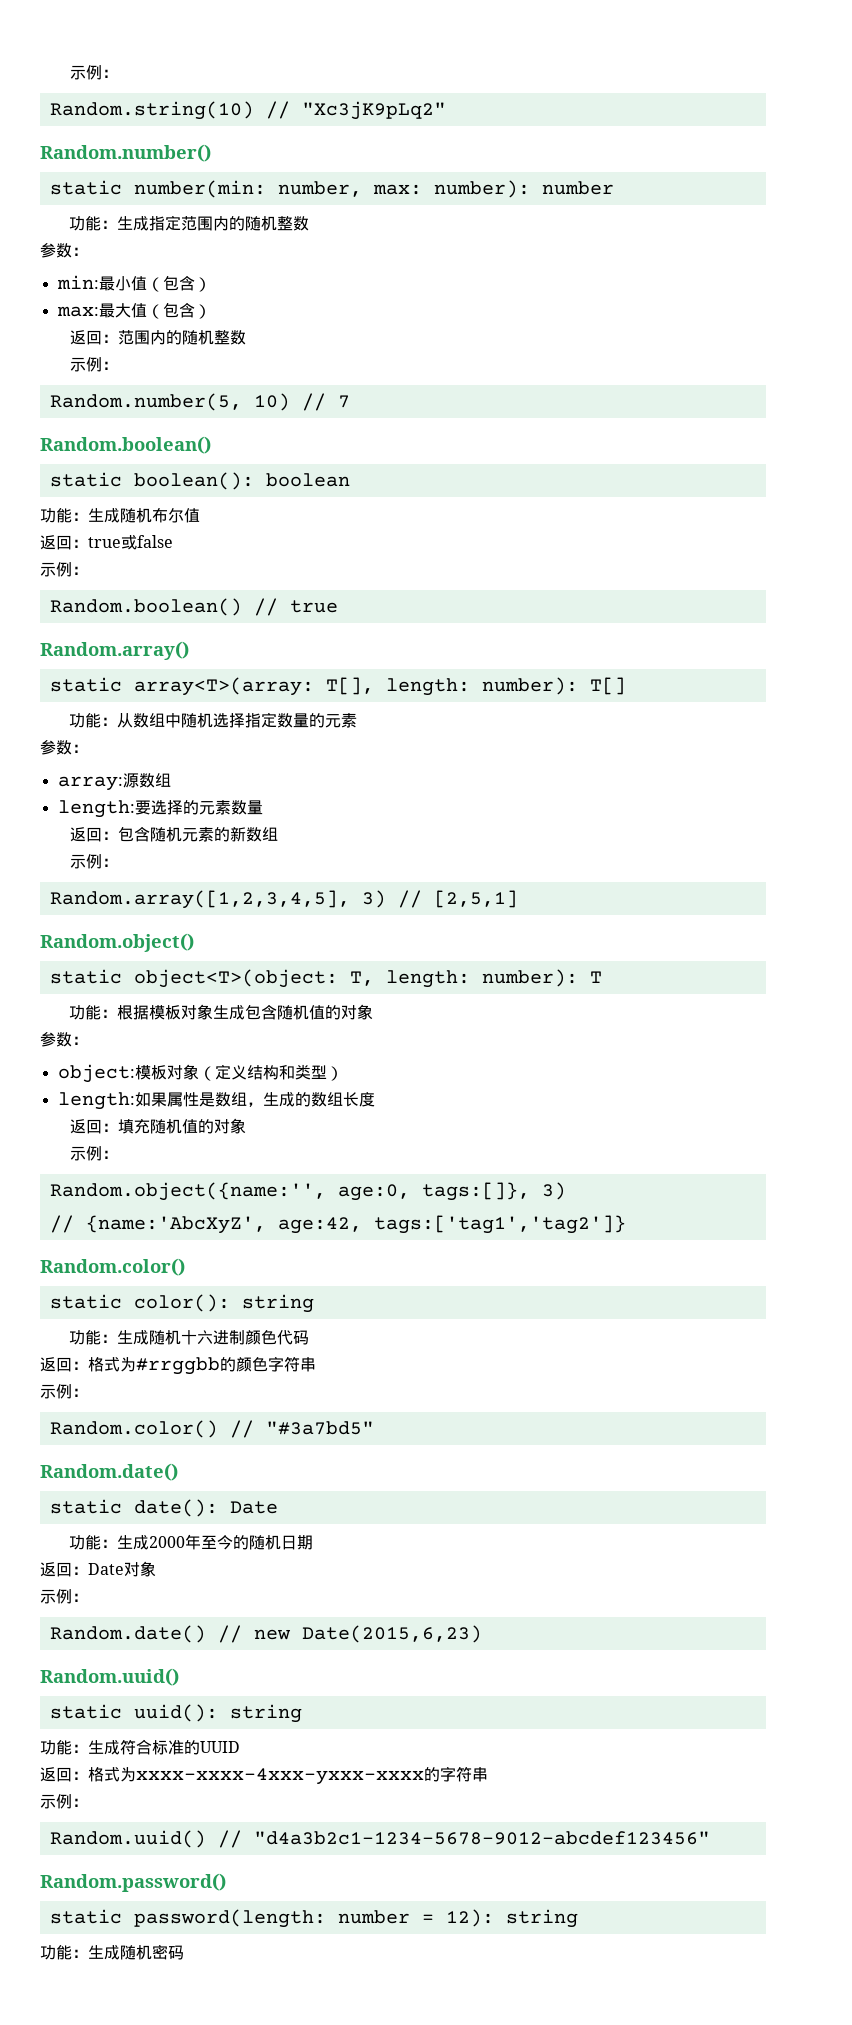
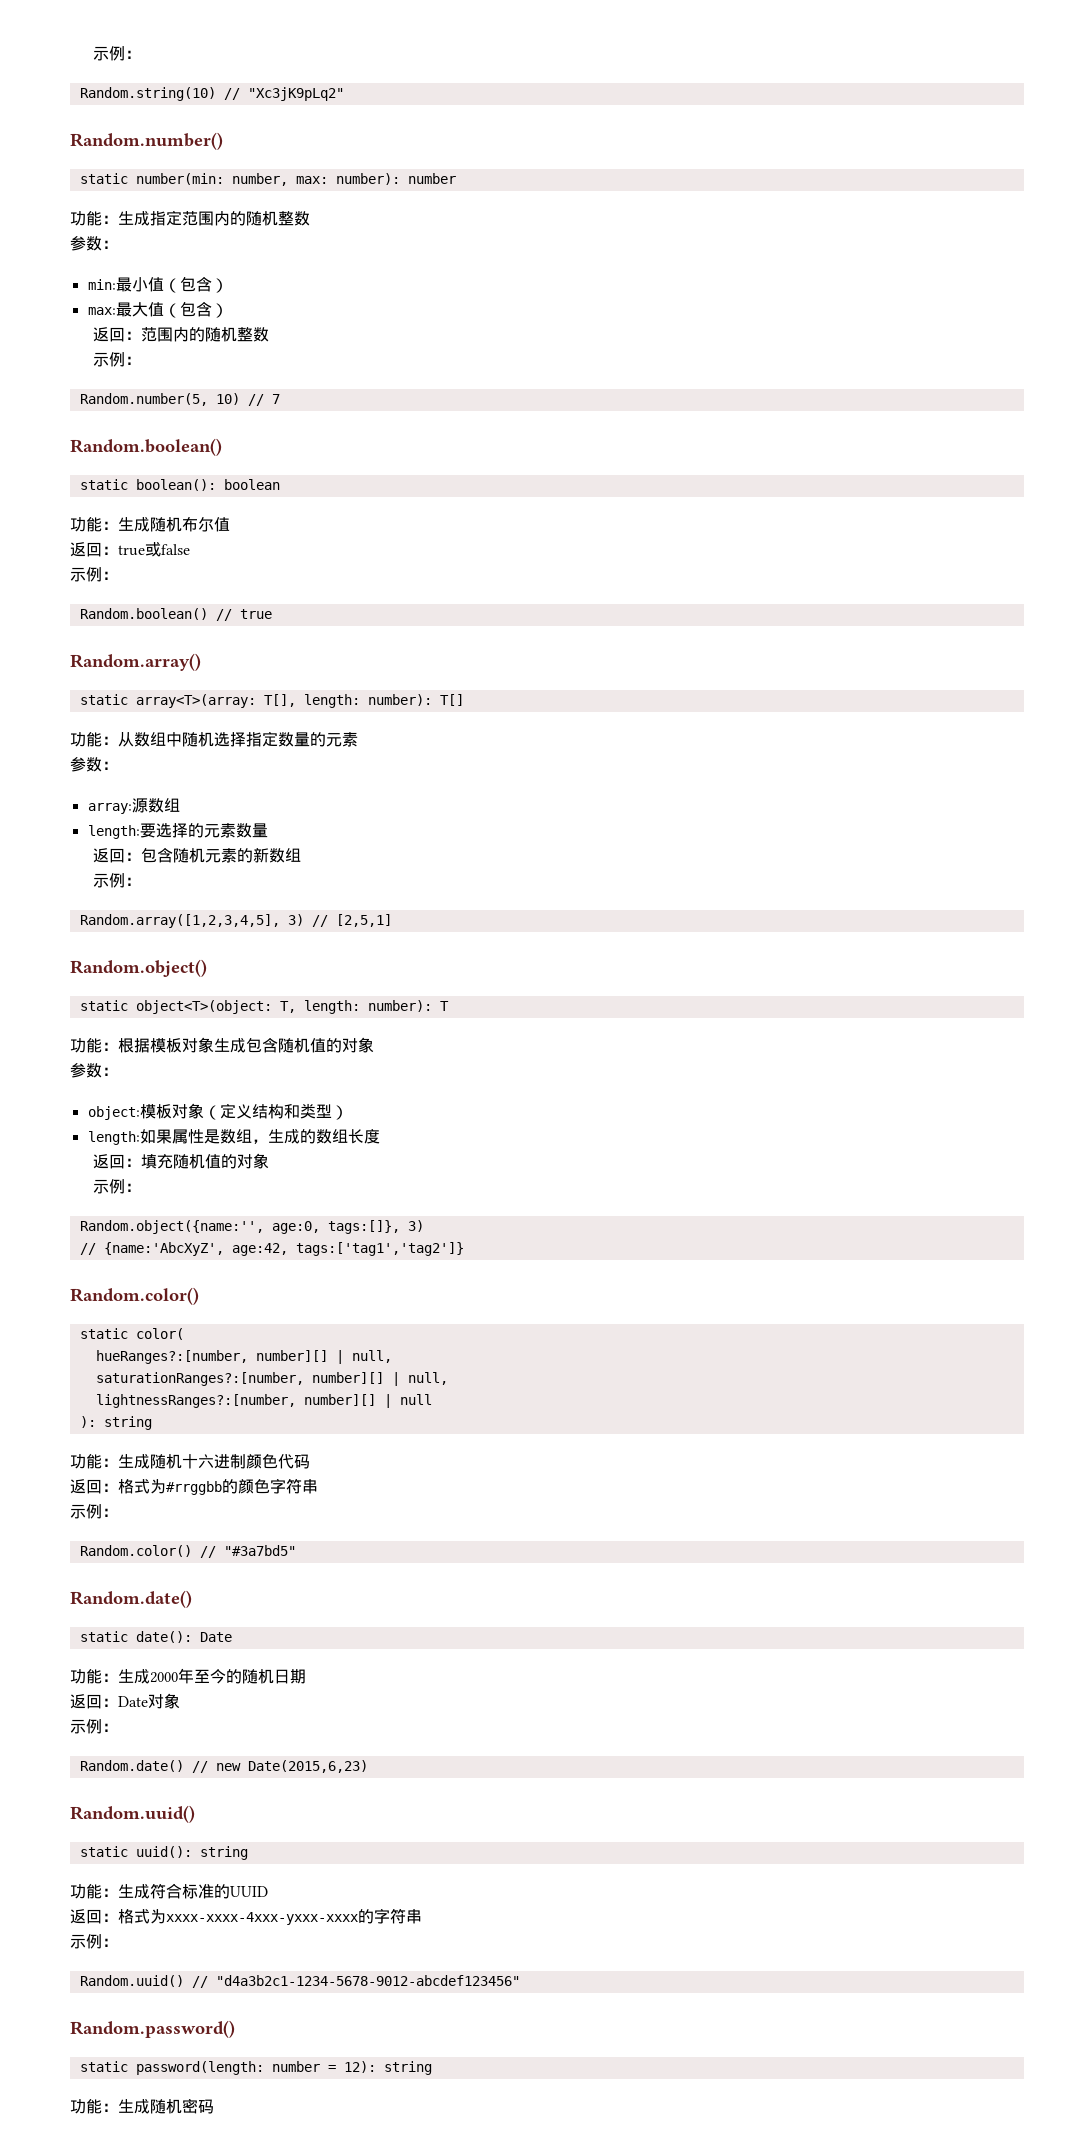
[133,1294,230,1312] color(): -> [135,1328,184,1340] [95,1350,392,1364] [95,1372,448,1386] [95,1394,432,1408] [79,1416,96,1428] color( // hueRanges?:[number, number][] | null, // saturationRanges?:[number, number][] | null, // lightnessRanges?:[number, number][] | null // ):

